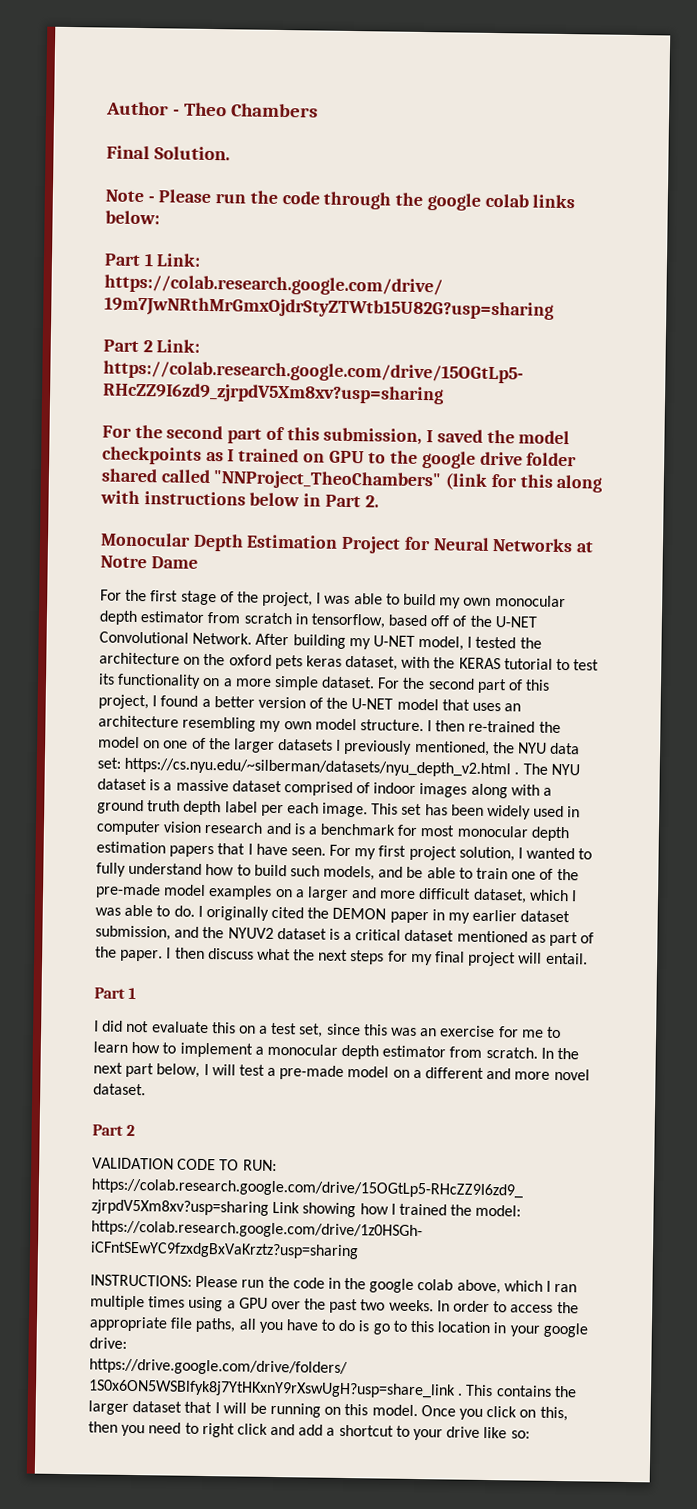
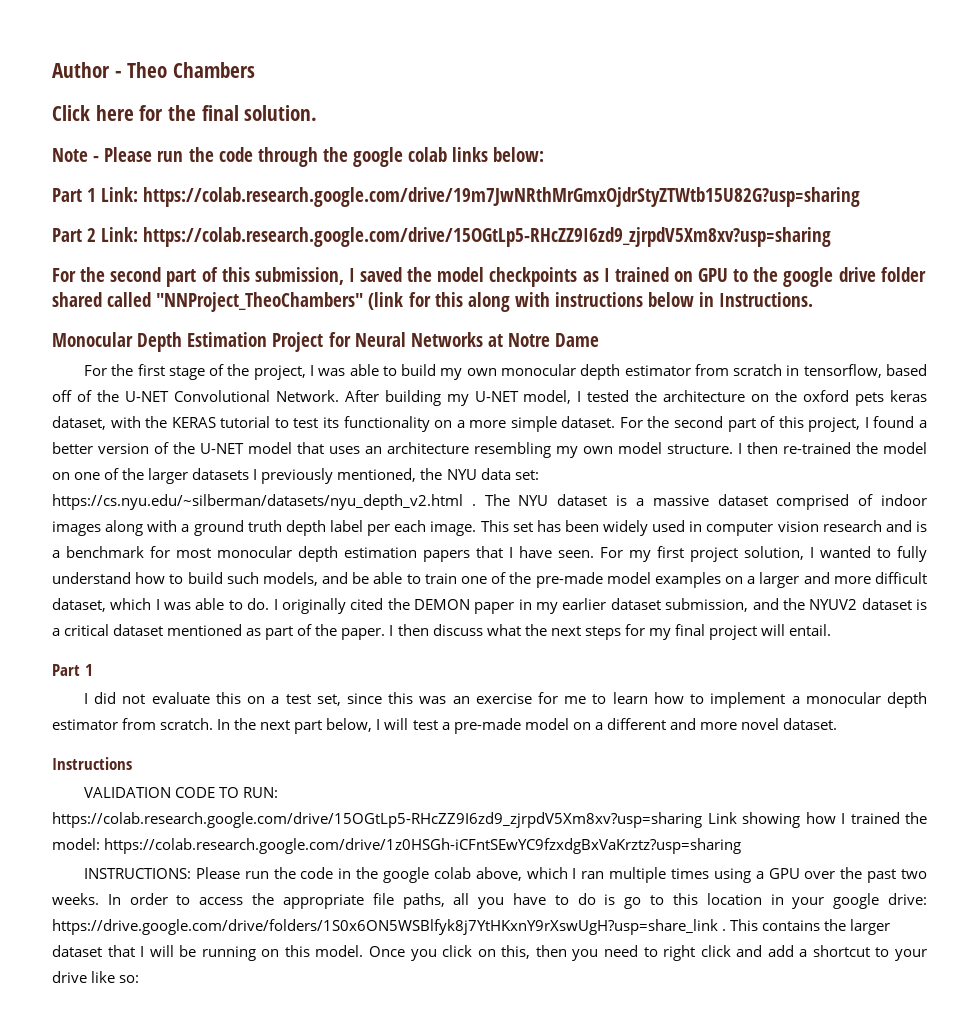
[106,145,230,161] Final Solution. -> [52,105,318,121] Click here for the final solution.
[324,494,379,508] Part 2. -> [719,292,814,307] Instructions.
[92,1124,136,1137] Part 2 -> [52,757,132,770] Instructions

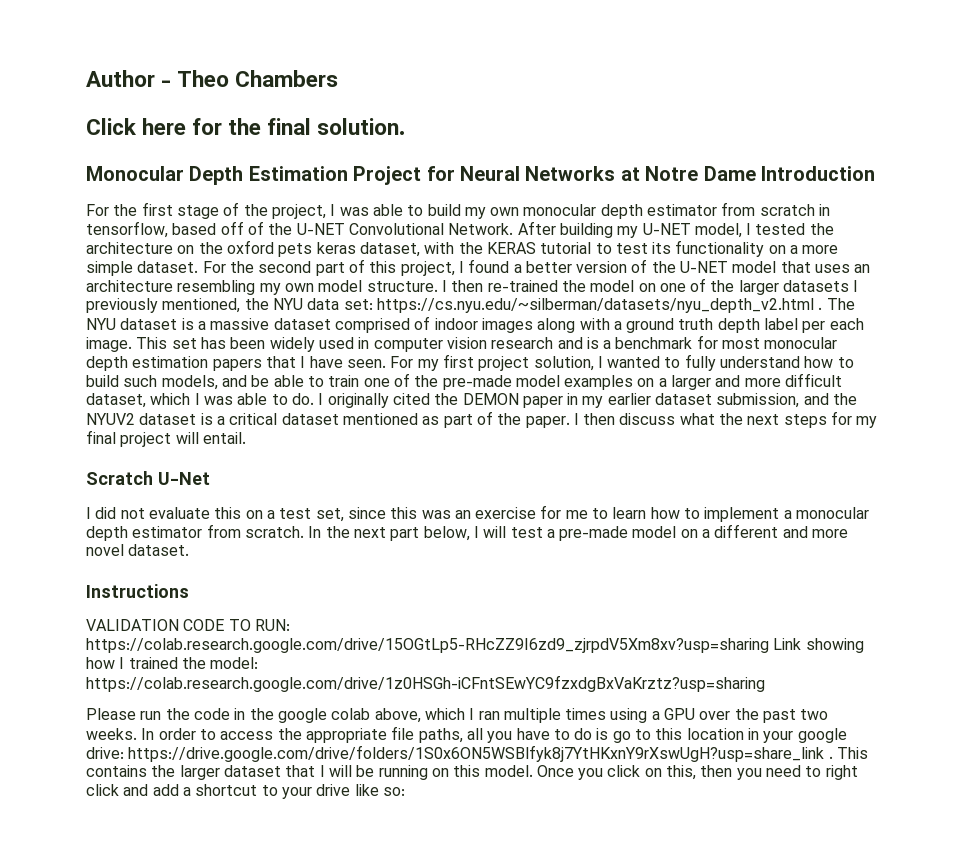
[52,147,545,167] [52,187,861,207] [52,227,832,247] [52,267,926,287] [52,292,814,312] // Note - Please run the code through the google colab links below: // Part 1 Link: https://colab.research.google.com/drive/19m7JwNRthMrGmxOjdrStyZTWtb15U82G?usp=sharing // Part 2 Link: https://colab.research.google.com/drive/15OGtLp5-RHcZZ9I6zd9_zjrpdV5Xm8xv?usp=sharing // For the second part of this submission, I saved the model checkpoints as I trained on GPU to the google drive folder shared called "NNProject_TheoChambers" (link for this along with instructions below in Instructions. -> (406, 126) none
(600, 340) none -> [760,166,875,181] Introduction
[52,664,93,676] Part 1 -> [86,471,210,485] Scratch U-Net
[84,868,192,879] INSTRUCTIONS: -> (765, 683) none

